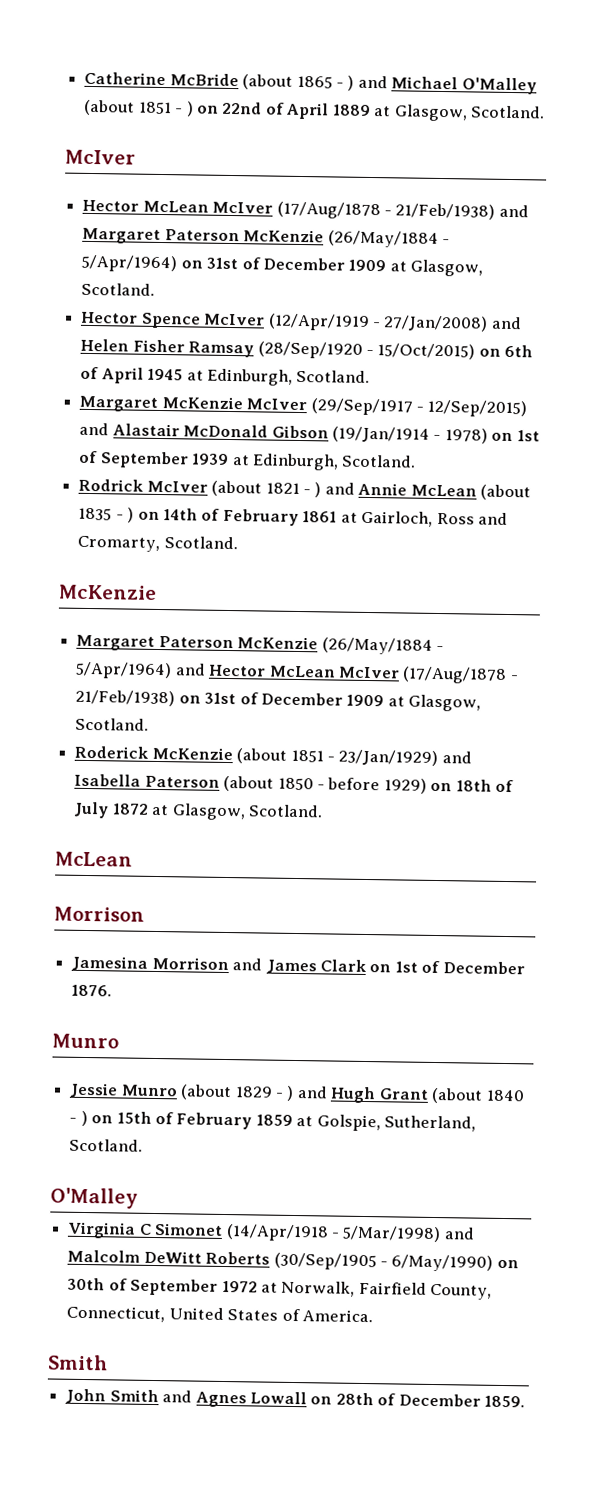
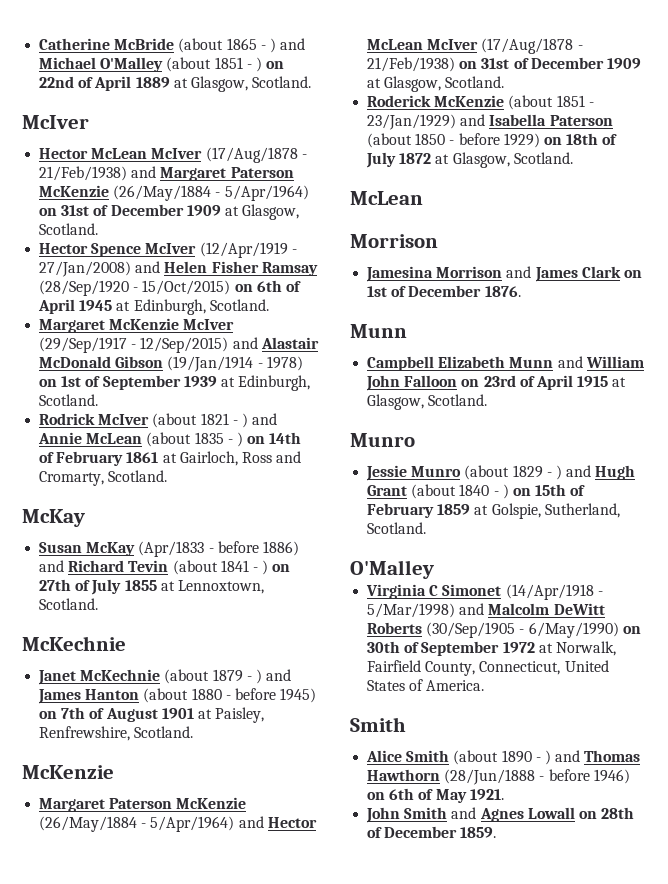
(238, 543) none -> [22,509,85,527] [39,541,299,557] [39,560,291,575] [39,579,264,595] [39,598,99,610] [22,636,126,651] [38,669,292,685] [38,688,317,704] [39,707,265,723] [39,726,194,741] // McKay // Susan McKay (Apr/1833 - before 1886) and Richard Tevin (about 1841 - ) on 27th of July 1855 at Lennoxtown, Scotland. // McKechnie // Janet McKechnie (about 1879 - ) and James Hanton (about 1880 - before 1945) on 7th of August 1901 at Paisley, Renfrewshire, Scotland.
(113, 990) none -> [350,324,407,338] [367,356,644,371] [366,375,627,391] [367,394,488,410] // Munn // Campbell Elizabeth Munn and William John Falloon on 23rd of April 1915 at Glasgow, Scotland.
(108, 1362) none -> [366,750,641,765] [367,769,630,785] [367,788,504,803] // Alice Smith (about 1890 - ) and Thomas Hawthorn (28/Jun/1888 - before 1946) on 6th of May 1921.

